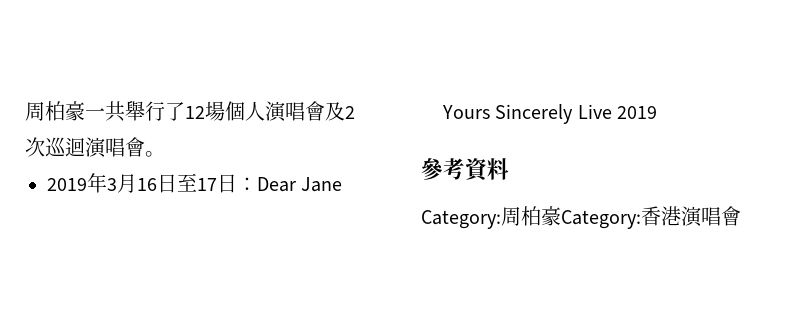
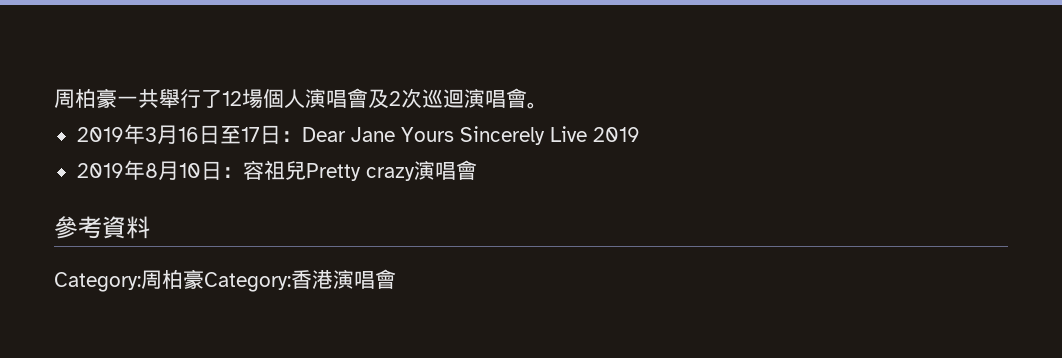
(658, 112) none -> [76,160,477,181] // 2019年8月10日：容祖兒Pretty crazy演唱會

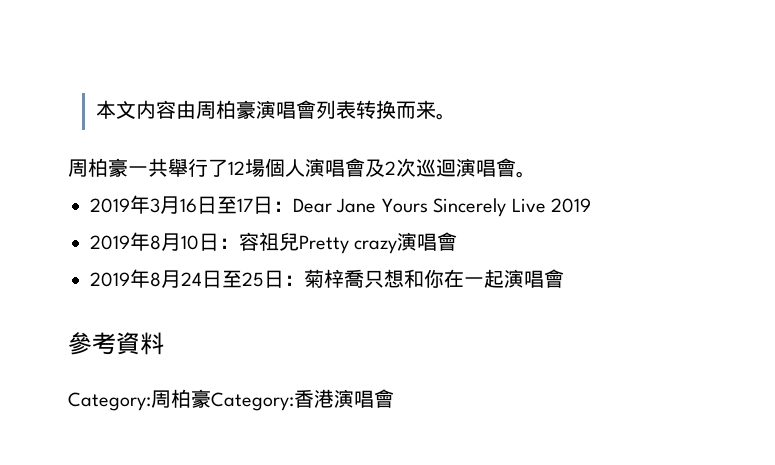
(54, 98) none -> [96,100,457,120] 本文内容由周柏豪演唱會列表转换而来。 //
(477, 170) none -> [90,269,564,288] // 2019年8月24日至25日：菊梓喬只想和你在一起演唱會

